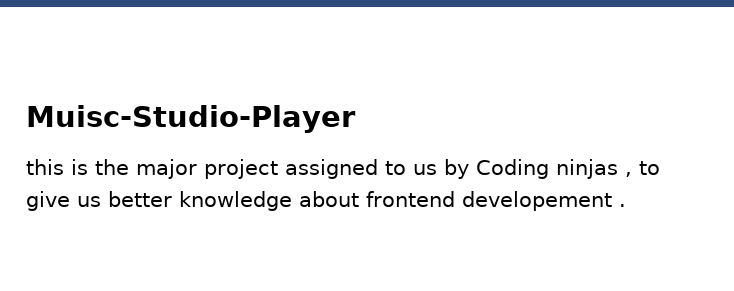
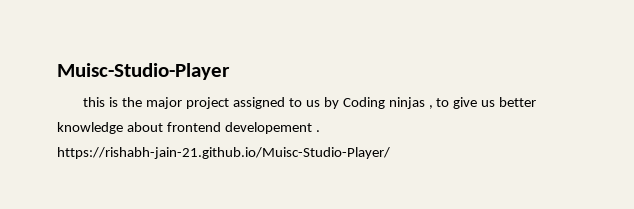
(626, 205) none -> [57,147,390,159] https://rishabh-jain-21.github.io/Muisc-Studio-Player/

